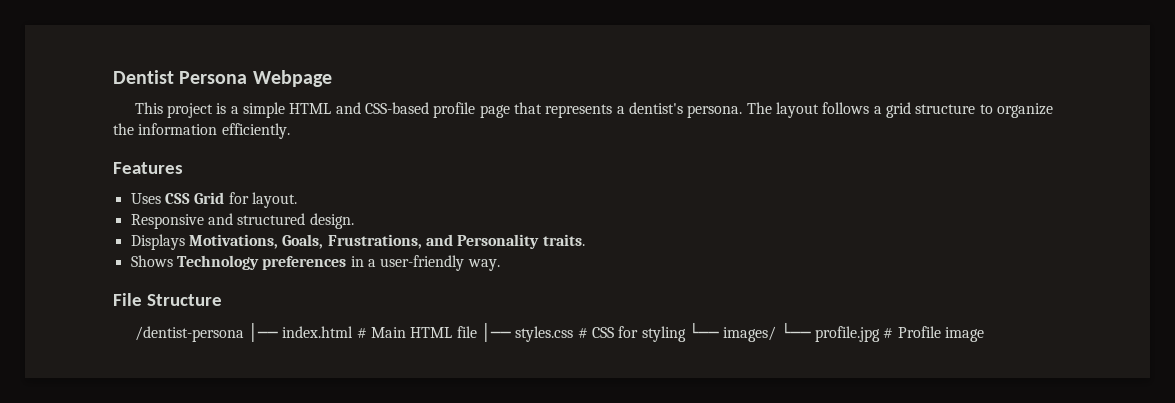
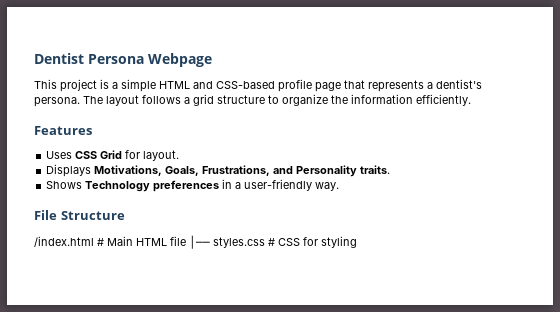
[130,213,354,229] // Responsive and structured design. -> (180, 155) none
[134,322,354,342] /dentist-persona │── index.html -> [34,236,94,247] /index.html
[689,322,984,342] └── images/ └── profile.jpg # Profile image -> (357, 242) none

